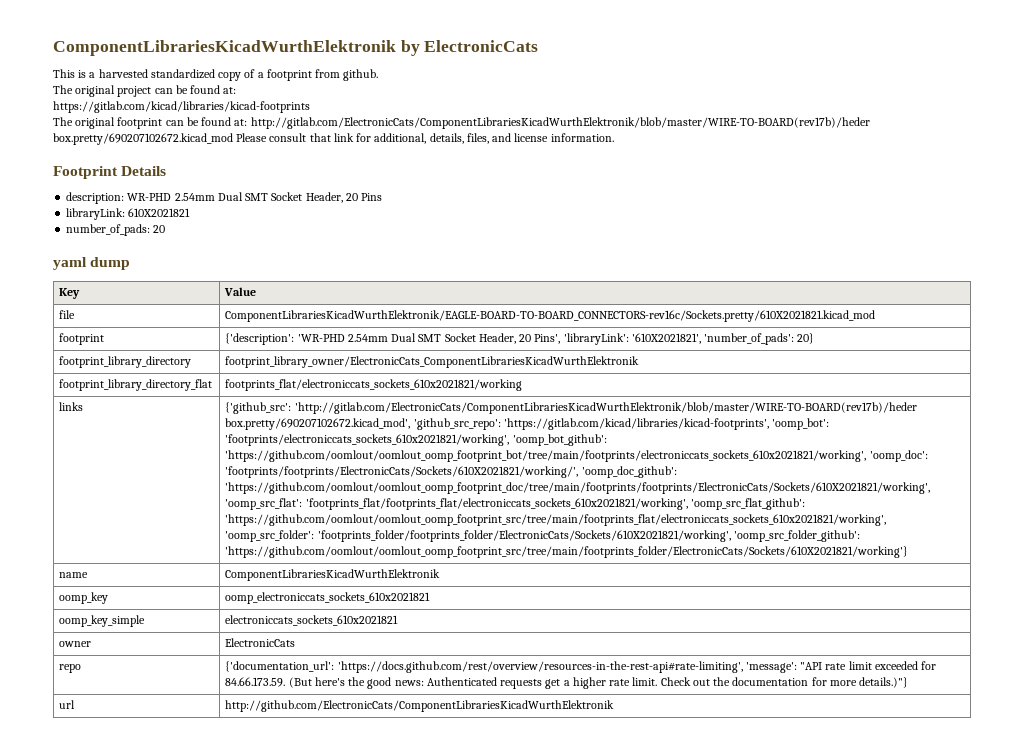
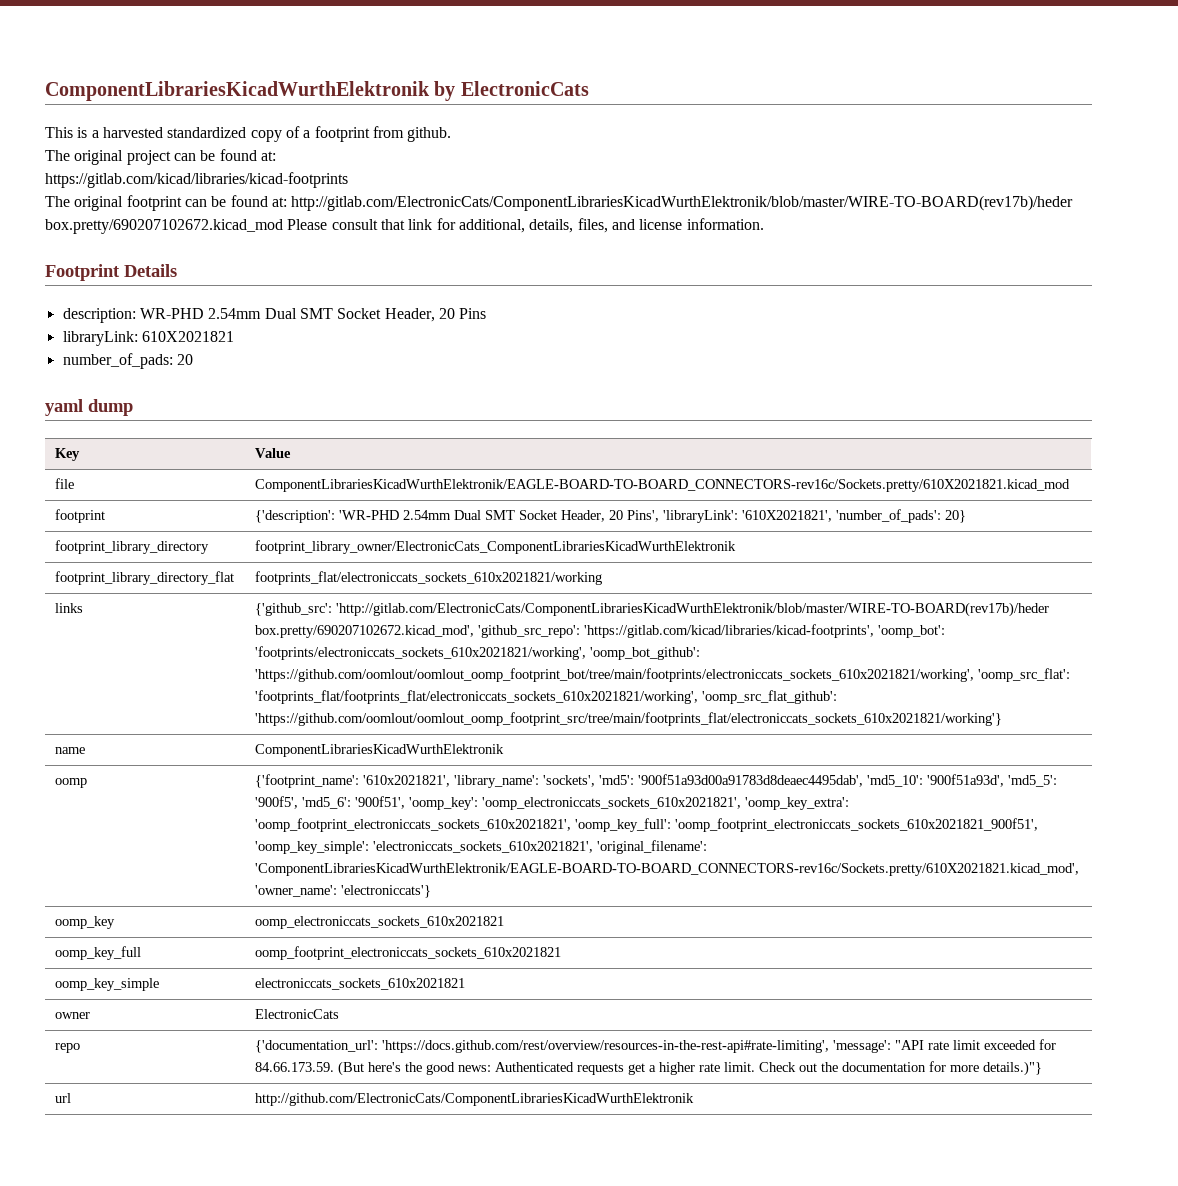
[869,450,928,462] [225,466,677,478] [225,482,931,494] [225,498,805,510] [225,514,887,526] [225,530,860,542] [225,546,909,558] [59,572,89,578] [225,569,441,581] 'oomp_doc': 'footprints/footprints/ElectronicCats/Sockets/610X2021821/working/', 'oomp_doc_github': 'https://github.com/oomlout/oomlout_oomp_footprint_doc/tree/main/footprints/footprints/ElectronicCats/Sockets/610X2021821/working', 'oomp_src_flat': 'footprints_flat/footprints_flat/electroniccats_sockets_610x2021821/working', 'oomp_src_flat_github': 'https://github.com/oomlout/oomlout_oomp_footprint_src/tree/main/footprints_flat/electroniccats_sockets_610x2021821/working', 'oomp_src_folder': 'footprints_folder/footprints_folder/ElectronicCats/Sockets/610X2021821/working', 'oomp_src_folder_github': 'https://github.com/oomlout/oomlout_oomp_footprint_src/tree/main/footprints_folder/ElectronicCats/Sockets/610X2021821/working'} // name | ComponentLibrariesKicadWurthElektronik -> [978,668,1071,682] [255,690,838,704] [255,712,1003,726] [55,747,86,754] [255,744,505,757] [55,778,88,788] [255,774,1058,788] [255,796,850,810] [255,818,1039,832] [255,840,708,854] [255,863,1080,876] [255,885,432,898] 'oomp_src_flat': 'footprints_flat/footprints_flat/electroniccats_sockets_610x2021821/working', 'oomp_src_flat_github': 'https://github.com/oomlout/oomlout_oomp_footprint_src/tree/main/footprints_flat/electroniccats_sockets_610x2021821/working'} // name | ComponentLibrariesKicadWurthElektronik // oomp | {'footprint_name': '610x2021821', 'library_name': 'sockets', 'md5': '900f51a93d00a91783d8deaec4495dab', 'md5_10': '900f51a93d', 'md5_5': '900f5', 'md5_6': '900f51', 'oomp_key': 'oomp_electroniccats_sockets_610x2021821', 'oomp_key_extra': 'oomp_footprint_electroniccats_sockets_610x2021821', 'oomp_key_full': 'oomp_footprint_electroniccats_sockets_610x2021821_900f51', 'oomp_key_simple': 'electroniccats_sockets_610x2021821', 'original_filename': 'ComponentLibrariesKicadWurthElektronik/EAGLE-BOARD-TO-BOARD_CONNECTORS-rev16c/Sockets.pretty/610X2021821.kicad_mod', 'owner_name': 'electroniccats'}
(431, 598) none -> [55,946,142,960] [255,946,562,960] // oomp_key_full | oomp_footprint_electroniccats_sockets_610x2021821

